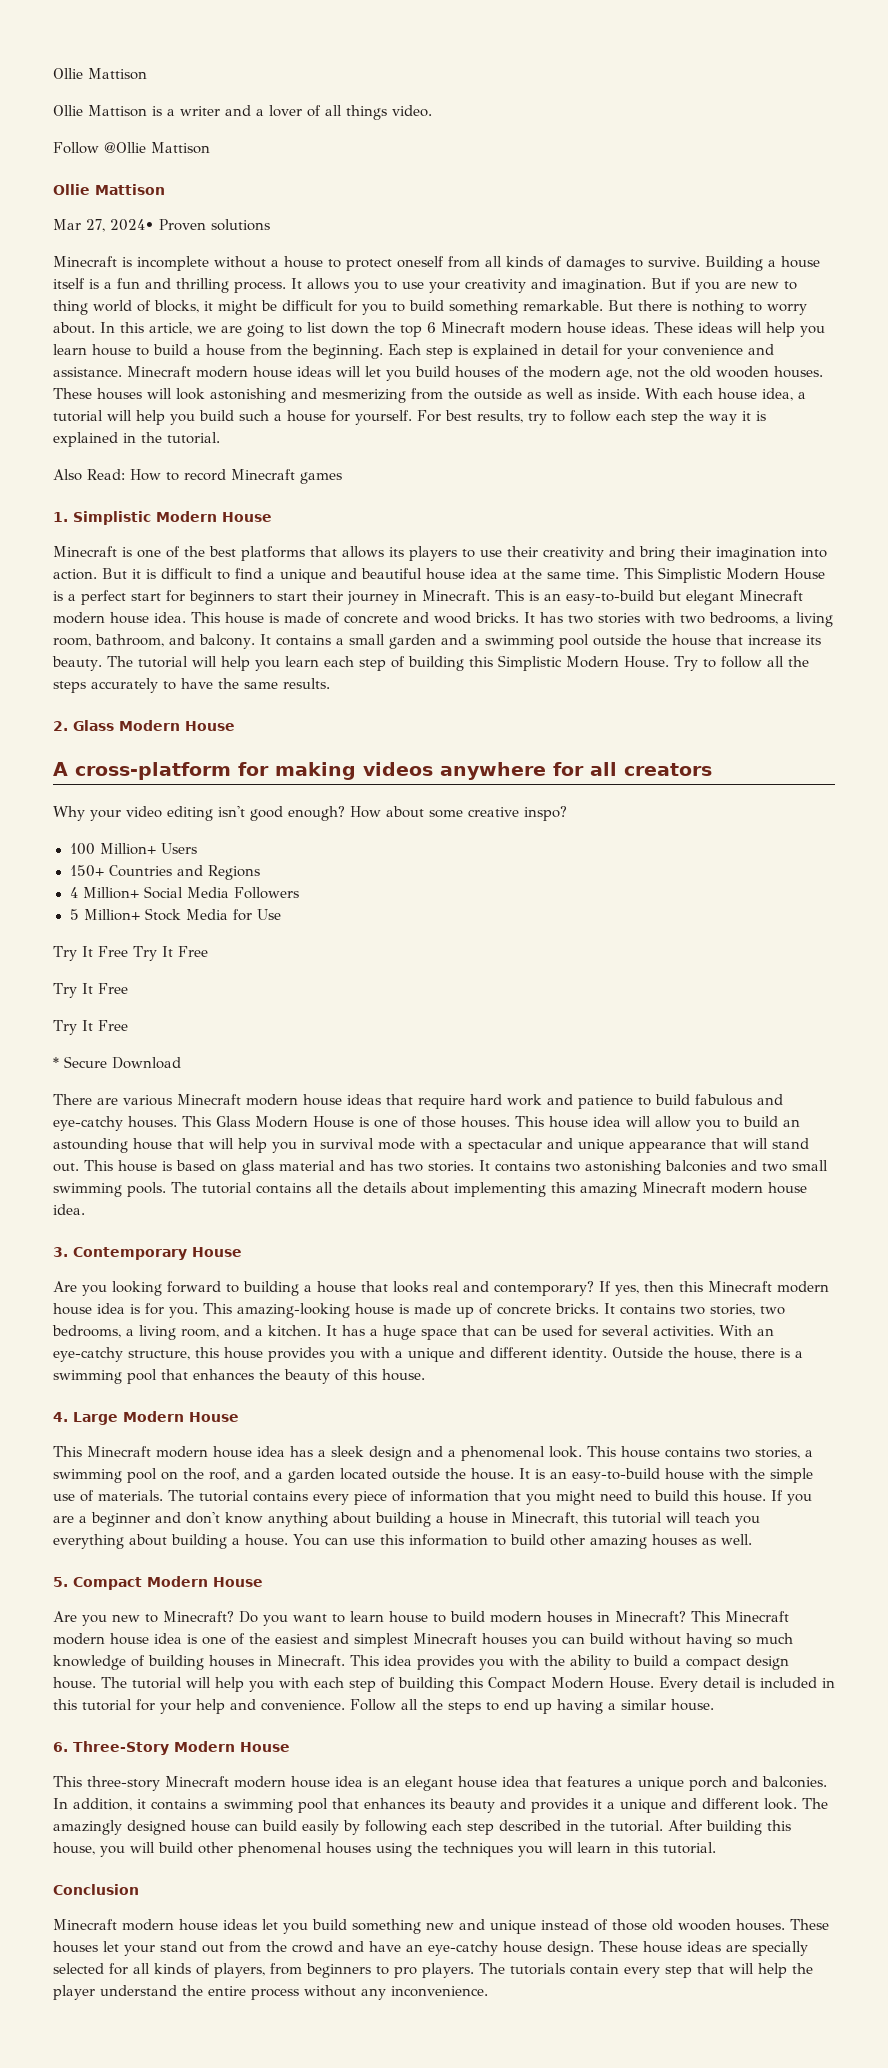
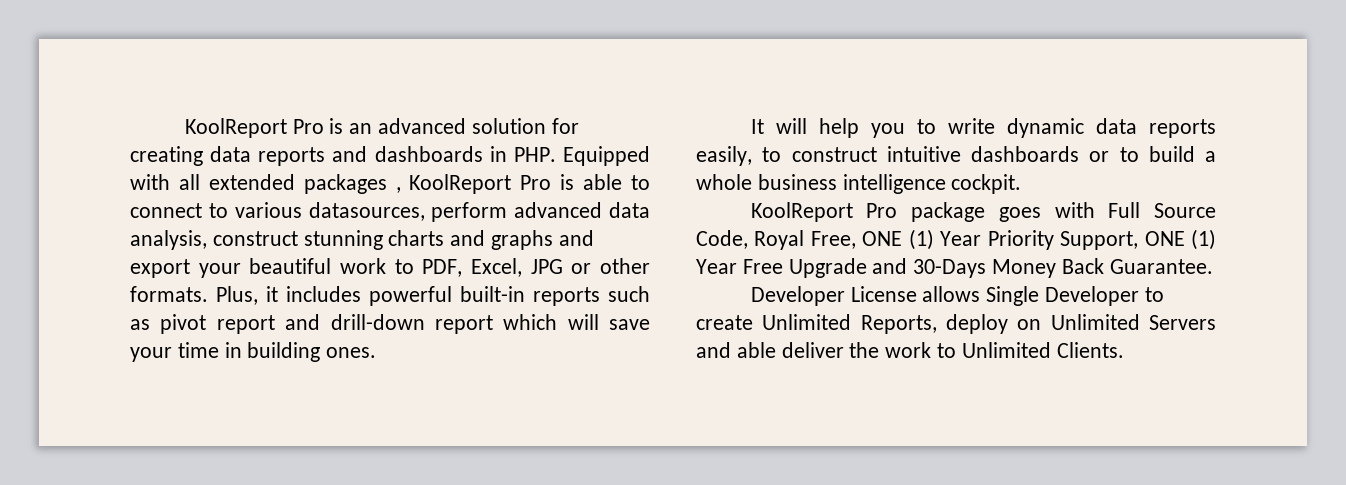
[53,68,147,80] [53,105,432,120] [53,142,210,154] [53,184,165,195] [53,219,270,232] [53,256,820,271] [53,278,797,293] [53,300,807,315] [53,322,825,337] [53,344,774,359] [53,366,823,381] [53,388,806,403] [53,410,766,425] [53,432,220,447] [53,469,342,484] [53,511,272,525] [53,546,827,561] [53,567,825,583] [53,590,803,605] [53,612,833,627] [53,634,821,649] [52,655,809,671] [53,678,330,693] [53,720,235,731] [53,762,712,780] [53,806,567,821] [69,843,197,855] [69,865,260,880] [69,886,299,899] [69,908,281,921] [53,946,208,961] [53,983,128,998] [53,1020,128,1035] [53,1056,181,1069] [53,1094,783,1109] [53,1116,800,1131] [53,1138,809,1153] [53,1160,828,1175] [53,1182,807,1197] [53,1204,85,1215] [53,1247,242,1260] [53,1281,829,1296] [53,1303,785,1318] [52,1325,774,1340] [53,1347,803,1362] [53,1369,425,1384] [53,1411,239,1425] [53,1446,813,1461] [53,1468,813,1483] [53,1490,812,1505] [53,1512,760,1527] [53,1534,752,1549] [53,1576,263,1590] [53,1611,789,1626] [53,1633,793,1648] [53,1655,789,1670] [53,1677,835,1692] [53,1699,714,1714] [53,1741,290,1755] [53,1776,827,1791] [53,1798,828,1813] [53,1820,791,1835] [53,1842,716,1857] [53,1884,139,1895] [53,1919,829,1934] [53,1941,808,1956] [53,1963,813,1978] [53,1985,488,2000] Ollie Mattison // Ollie Mattison is a writer and a lover of all things video. // Follow @Ollie Mattison // Ollie Mattison // Mar 27, 2024• Proven solutions // Minecraft is incomplete without a house to protect oneself from all kinds of damages to survive. Building a house itself is a fun and thrilling process. It allows you to use your creativity and imagination. But if you are new to thing world of blocks, it might be difficult for you to build something remarkable. But there is nothing to worry about. In this article, we are going to list down the top 6 Minecraft modern house ideas. These ideas will help you learn house to build a house from the beginning. Each step is explained in detail for your convenience and assistance. Minecraft modern house ideas will let you build houses of the modern age, not the old wooden houses. These houses will look astonishing and mesmerizing from the outside as well as inside. With each house idea, a tutorial will help you build such a house for yourself. For best results, try to follow each step the way it is explained in the tutorial. // Also Read: How to record Minecraft games // 1. Simplistic Modern House // Minecraft is one of the best platforms that allows its players to use their creativity and bring their imagination into action. But it is difficult to find a unique and beautiful house idea at the same time. This Simplistic Modern House is a perfect start for beginners to start their journey in Minecraft. This is an easy-to-build but elegant Minecraft modern house idea. This house is made of concrete and wood bricks. It has two stories with two bedrooms, a living room, bathroom, and balcony. It contains a small garden and a swimming pool outside the house that increase its beauty. The tutorial will help you learn each step of building this Simplistic Modern House. Try to follow all the steps accurately to have the same results. // 2. Glass Modern House // A cross-platform for making videos anywhere for all creators // Why your video editing isn't good enough? How about some creative inspo? // 100 Million+ Users // 150+ Countries and Regions // 4 Million+ Social Media Followers // 5 Million+ Stock Media for Use // Try It Free Try It Free // Try It Free // Try It Free // * Secure Download // There are various Minecraft modern house ideas that require hard work and patience to build fabulous and eye-catchy houses. This Glass Modern House is one of those houses. This house idea will allow you to build an astounding house that will help you in survival mode with a spectacular and unique appearance that will stand out. This house is based on glass material and has two stories. It contains two astonishing balconies and two small swimming pools. The tutorial contains all the details about implementing this amazing Minecraft modern house idea. // 3. Contemporary House // Are you looking forward to building a house that looks real and contemporary? If yes, then this Minecraft modern house idea is for you. This amazing-looking house is made up of concrete bricks. It contains two stories, two bedrooms, a living room, and a kitchen. It has a huge space that can be used for several activities. With an eye-catchy structure, this house provides you with a unique and different identity. Outside the house, there is a swimming pool that enhances the beauty of this house. // 4. Large Modern House // This Minecraft modern house idea has a sleek design and a phenomenal look. This house contains two stories, a swimming pool on the roof, and a garden located outside the house. It is an easy-to-build house with the simple use of materials. The tutorial contains every piece of information that you might need to build this house. If you are a beginner and don't know anything about building a house in Minecraft, this tutorial will teach you everything about building a house. You can use this information to build other amazing houses as well. // 5. Compact Modern House // Are you new to Minecraft? Do you want to learn house to build modern houses in Minecraft? This Minecraft modern house idea is one of the easiest and simplest Minecraft houses you can build without having so much knowledge of building houses in Minecraft. This idea provides you with the ability to build a compact design house. The tutorial will help you with each step of building this Compact Modern House. Every detail is included in this tutorial for your help and convenience. Follow all the steps to end up having a similar house. // 6. Three-Story Modern House // This three-story Minecraft modern house idea is an elegant house idea that features a unique porch and balconies. In addition, it contains a swimming pool that enhances its beauty and provides it a unique and different look. The amazingly designed house can build easily by following each step described in the tutorial. After building this house, you will build other phenomenal houses using the techniques you will learn in this tutorial. // Conclusion // Minecraft modern house ideas let you build something new and unique instead of those old wooden houses. These houses let your stand out from the crowd and have an eye-catchy house design. These house ideas are specially selected for all kinds of players, from beginners to pro players. The tutorials contain every step that will help the player understand the entire process without any inconvenience. -> [184,118,579,138] [130,146,650,166] [130,174,651,194] [130,202,650,222] [130,230,594,250] [130,258,651,278] [130,286,650,306] [130,314,650,334] [130,342,377,362] [750,118,1216,138] [696,146,1216,166] [696,174,1022,194] [750,202,1216,222] [696,229,1216,250] [696,258,1213,278] [750,286,1164,306] [696,314,1216,334] [696,342,1124,358] KoolReport Pro is an advanced solution for creating data reports and dashboards in PHP. Equipped with all extended packages , KoolReport Pro is able to connect to various datasources, perform advanced data analysis, construct stunning charts and graphs and export your beautiful work to PDF, Excel, JPG or other formats. Plus, it includes powerful built-in reports such as pivot report and drill-down report which will save your time in building ones. // It will help you to write dynamic data reports easily, to construct intuitive dashboards or to build a whole business intelligence cockpit. // KoolReport Pro package goes with Full Source Code, Royal Free, ONE (1) Year Priority Support, ONE (1) Year Free Upgrade and 30-Days Money Back Guarantee. // Developer License allows Single Developer to create Unlimited Reports, deploy on Unlimited Servers and able deliver the work to Unlimited Clients.

